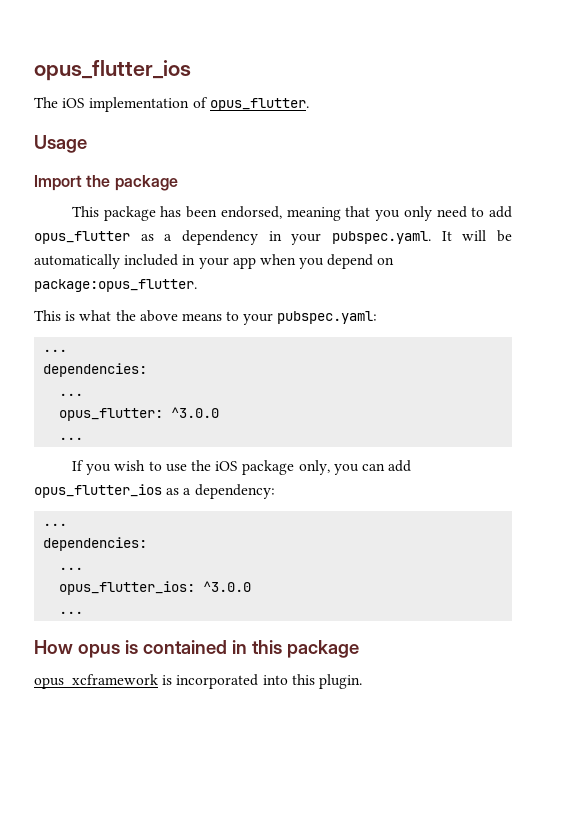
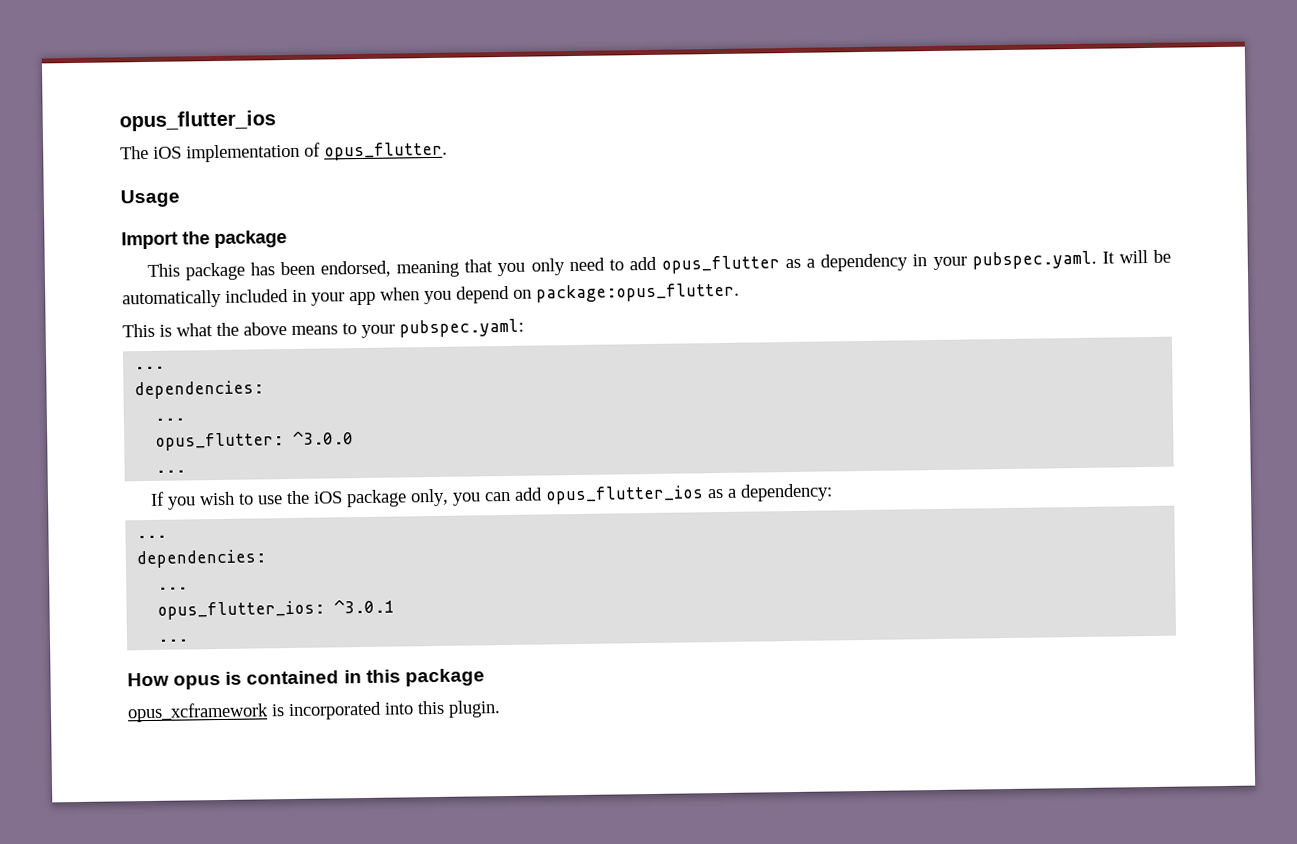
[203,581,252,592] ^3.0.0 -> [334,598,396,614] ^3.0.1

